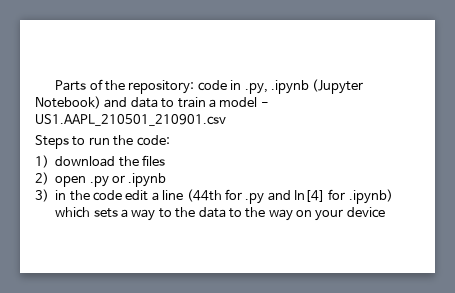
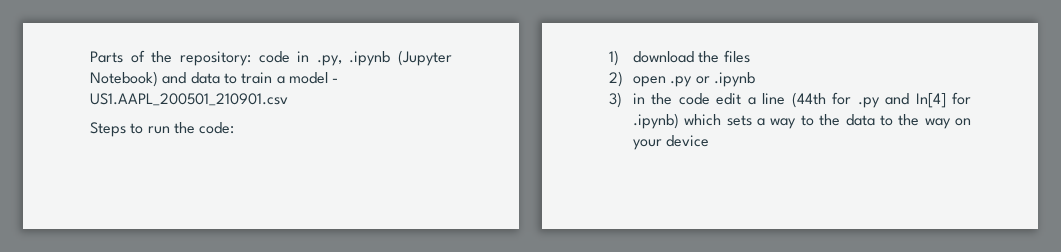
[35,114,226,126] US1.AAPL_210501_210901.csv -> [90,93,288,106] US1.AAPL_200501_210901.csv

